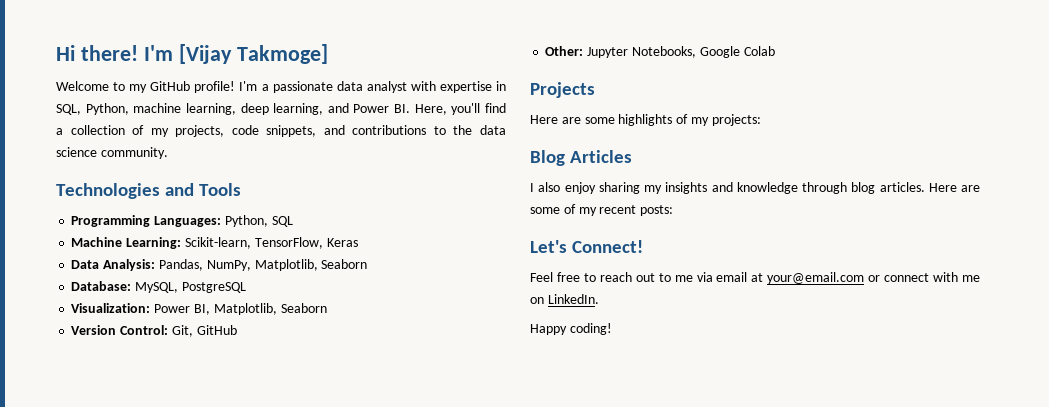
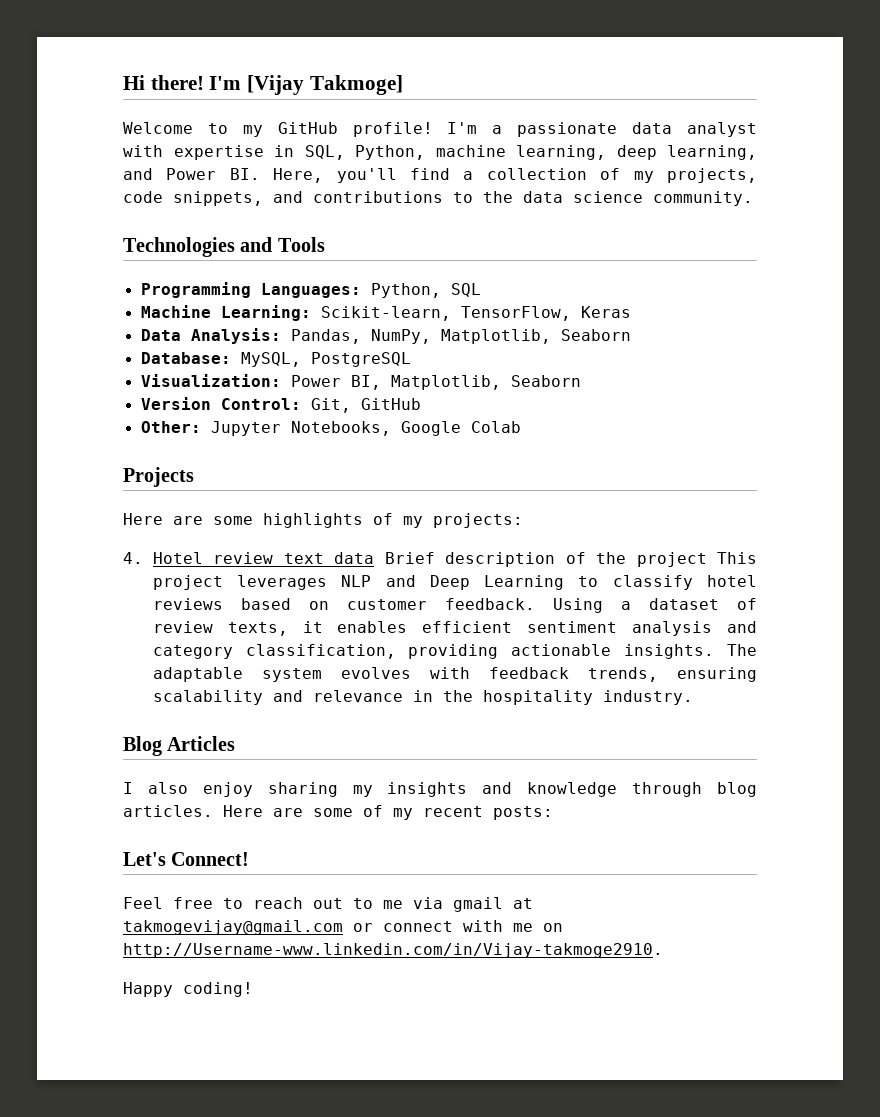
(761, 120) none -> [123,552,757,567] [152,575,757,590] [152,598,757,613] [152,621,757,636] [152,644,757,659] [152,667,757,682] [152,690,693,705] // 4. Hotel review text data Brief description of the project This project leverages NLP and Deep Learning to classify hotel reviews based on customer feedback. Using a dataset of review texts, it enables efficient sentiment analysis and category classification, providing actionable insights. The adaptable system evolves with feedback trends, ensuring scalability and relevance in the hospitality industry.
[716,272,865,284] email at your@email.com -> [453,897,533,912] [123,920,343,935] gmail at takmogevijay@gmail.com
[547,294,599,304] LinkedIn. -> [123,943,663,958] http://Username-www.linkedin.com/in/Vijay-takmoge2910.

